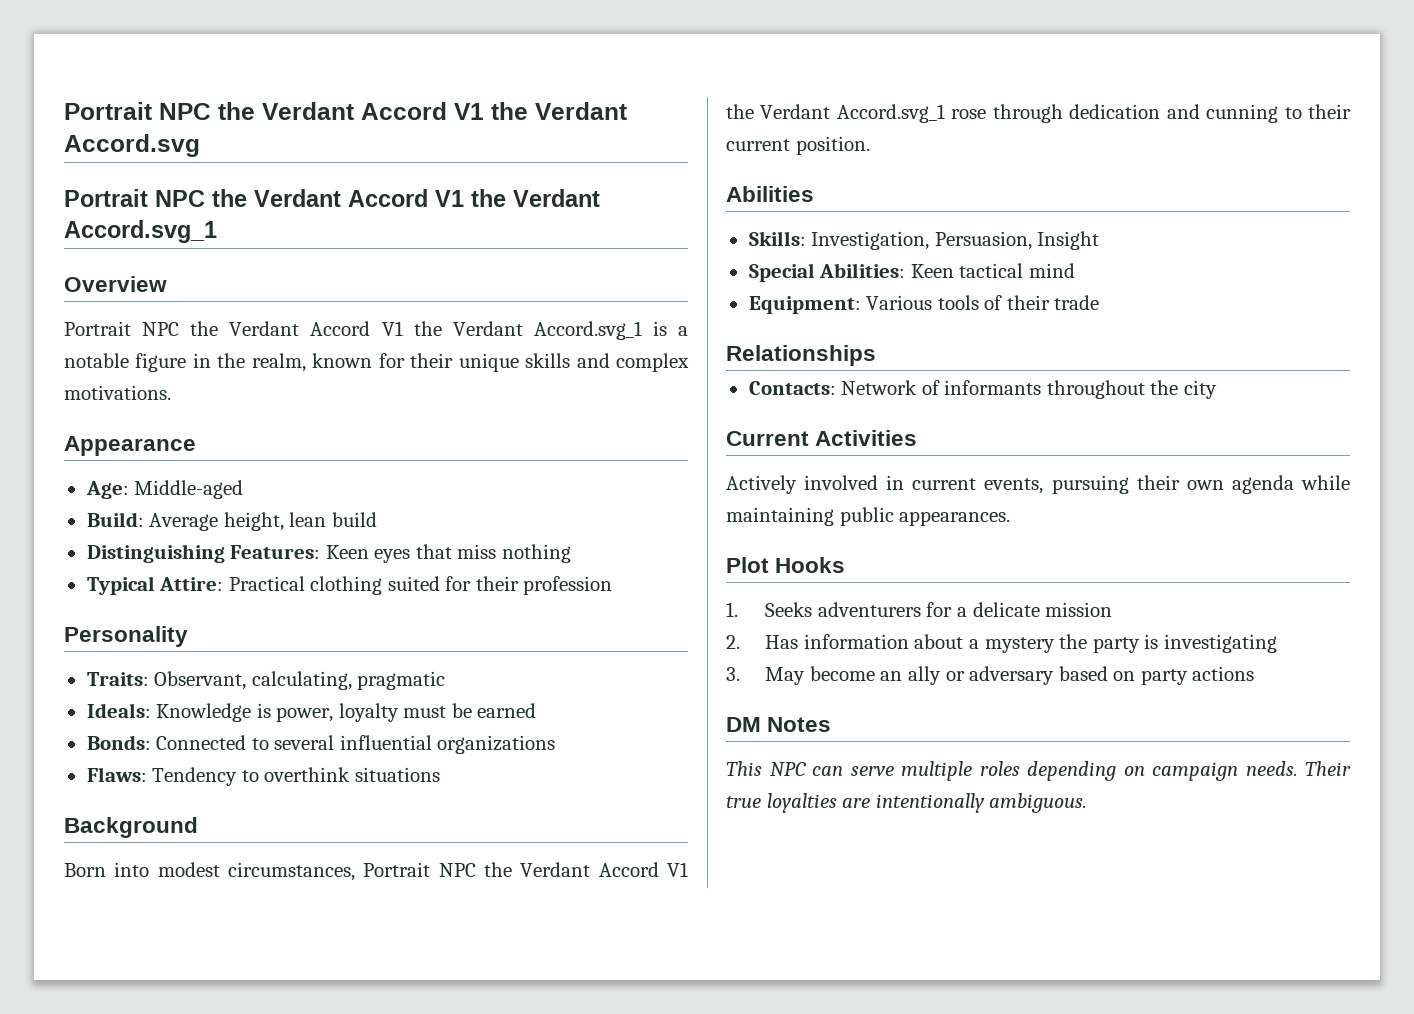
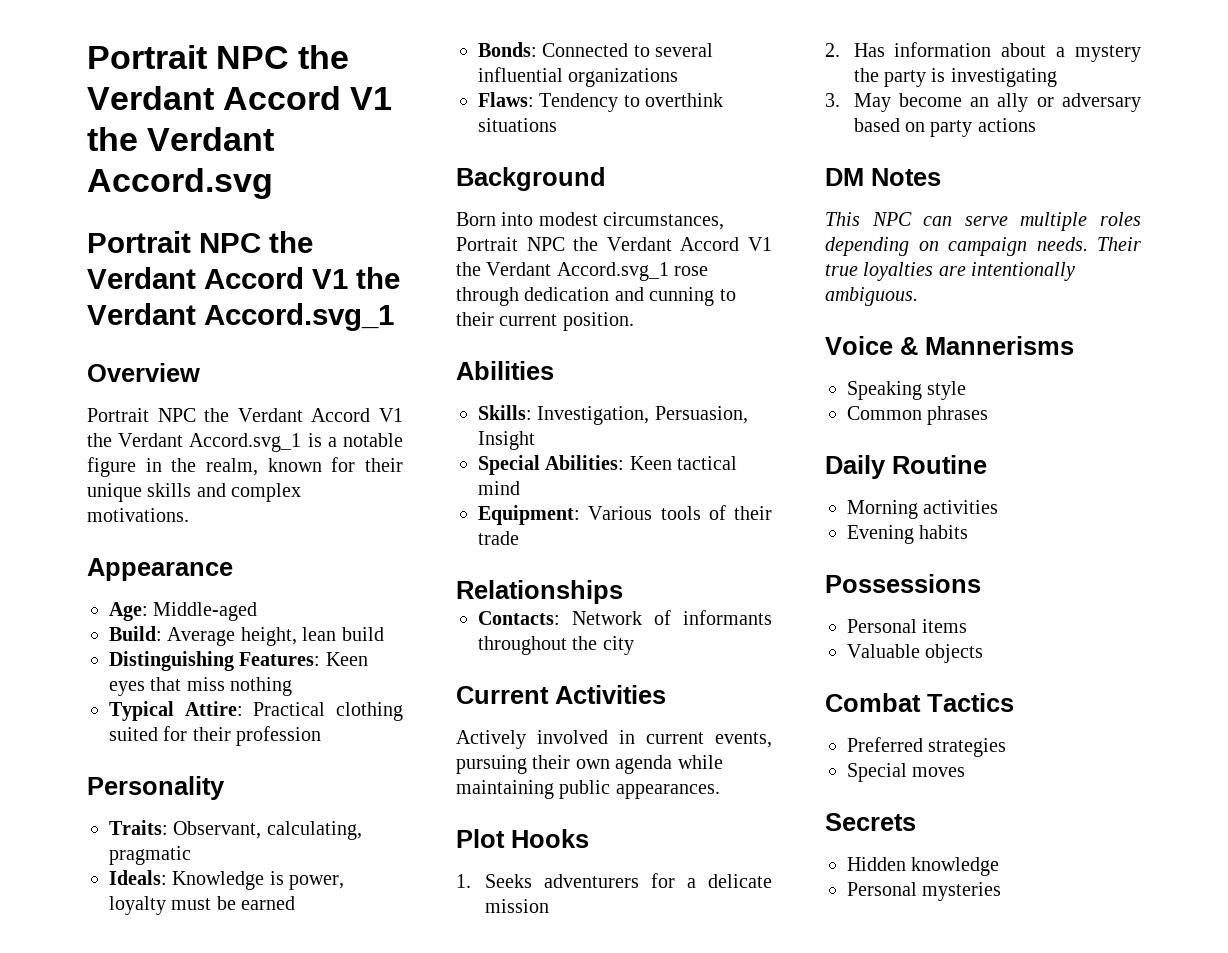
(1088, 803) none -> [825,336,1074,355] [847,381,967,400] [847,406,989,425] [825,455,987,479] [847,500,999,519] [847,525,969,544] [825,574,981,593] [847,619,968,633] [847,644,984,663] [825,693,1014,712] [847,737,1007,757] [847,763,966,782] [825,813,916,831] [847,857,1000,876] [847,882,1002,901] // Voice & Mannerisms // Speaking style // Common phrases // Daily Routine // Morning activities // Evening habits // Possessions // Personal items // Valuable objects // Combat Tactics // Preferred strategies // Special moves // Secrets // Hidden knowledge // Personal mysteries

